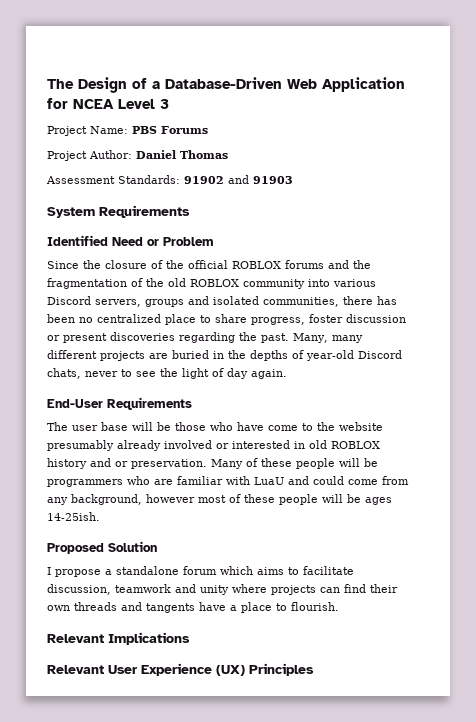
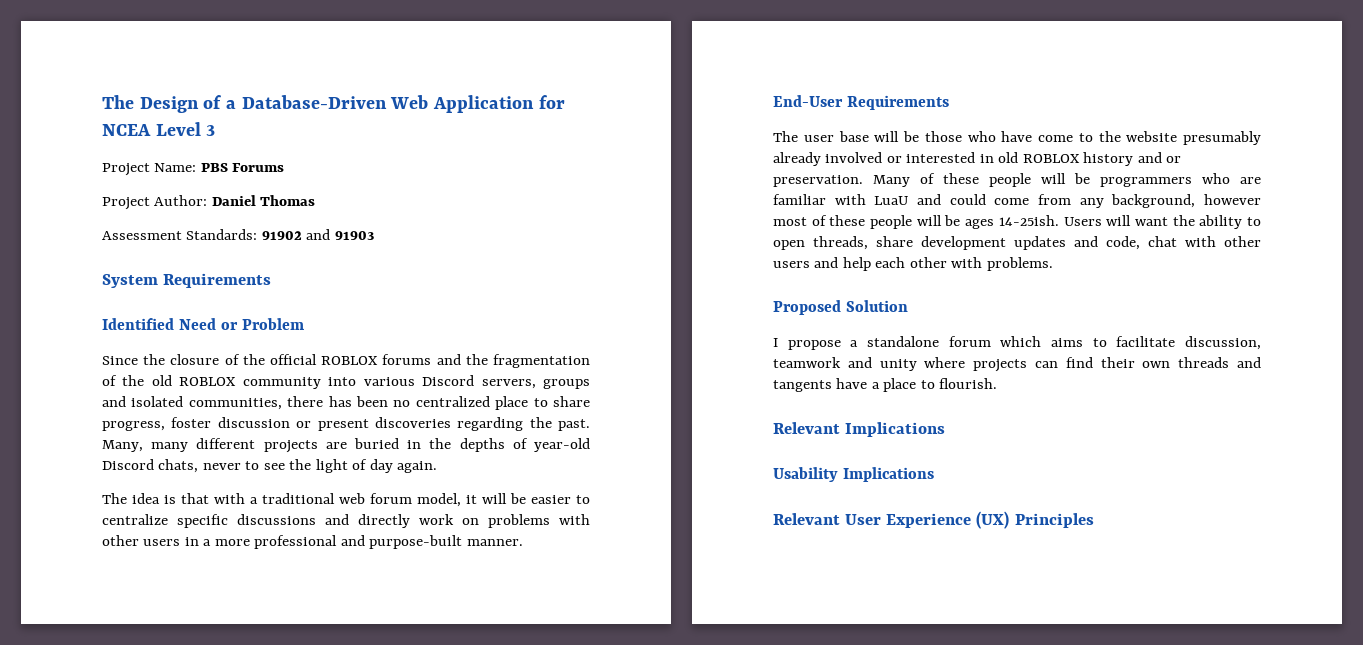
(287, 374) none -> [102,493,590,507] [102,514,590,528] [102,535,523,549] // The idea is that with a traditional web forum model, it will be easier to centralize specific discussions and directly work on problems with other users in a more professional and purpose-built manner.
(100, 516) none -> [1063,215,1261,229] [773,236,1261,250] [773,257,1053,271] Users will want the ability to open threads, share development updates and code, chat with other users and help each other with problems.
(190, 638) none -> [773,467,934,482] // Usability Implications

